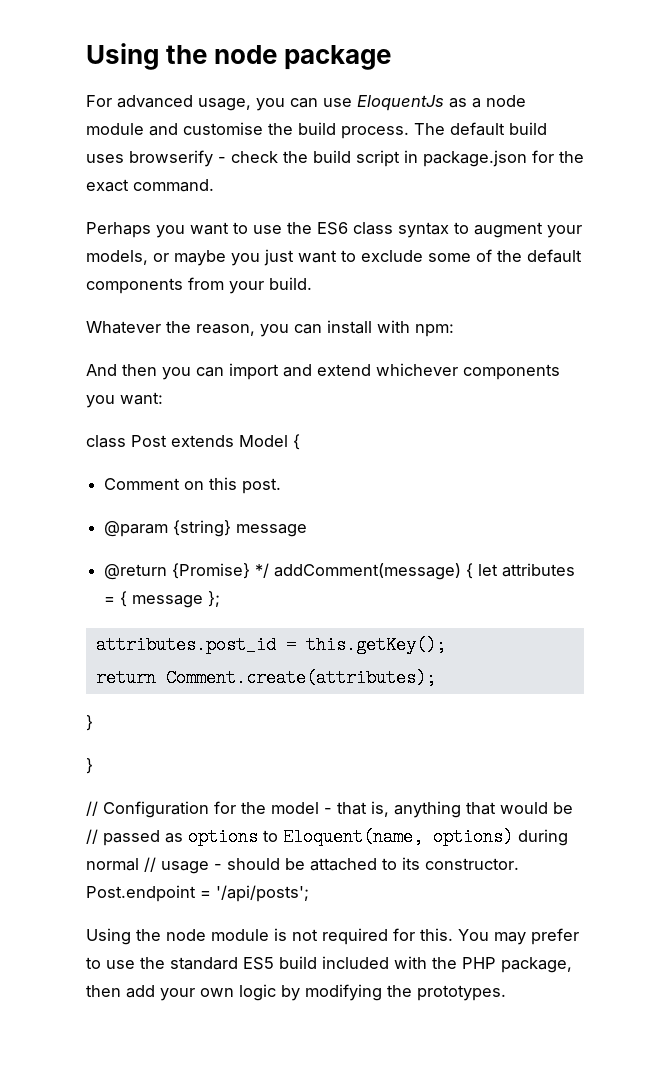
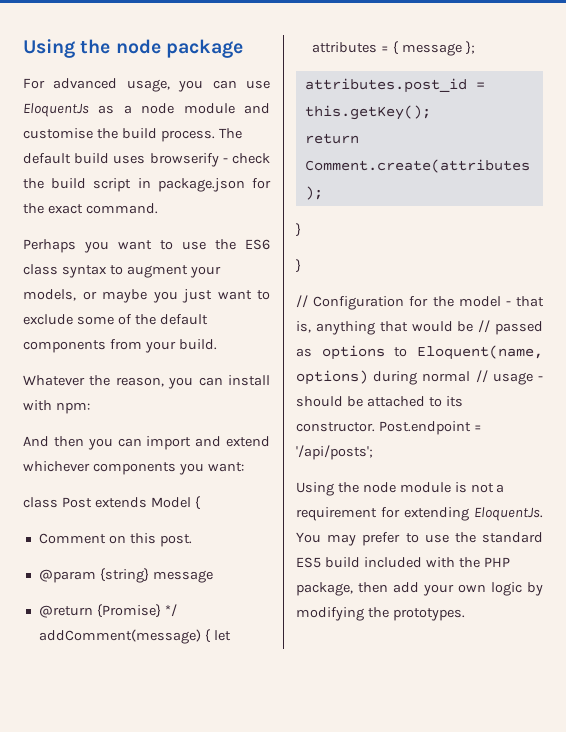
[322,928,453,945] required for this. -> [496,484,505,493] [296,507,543,521] a requirement for extending EloquentJs.

